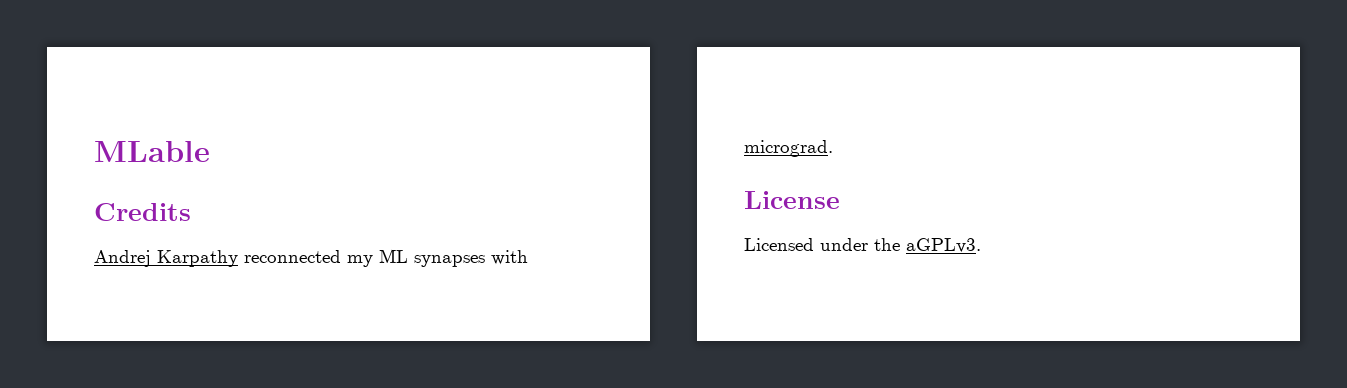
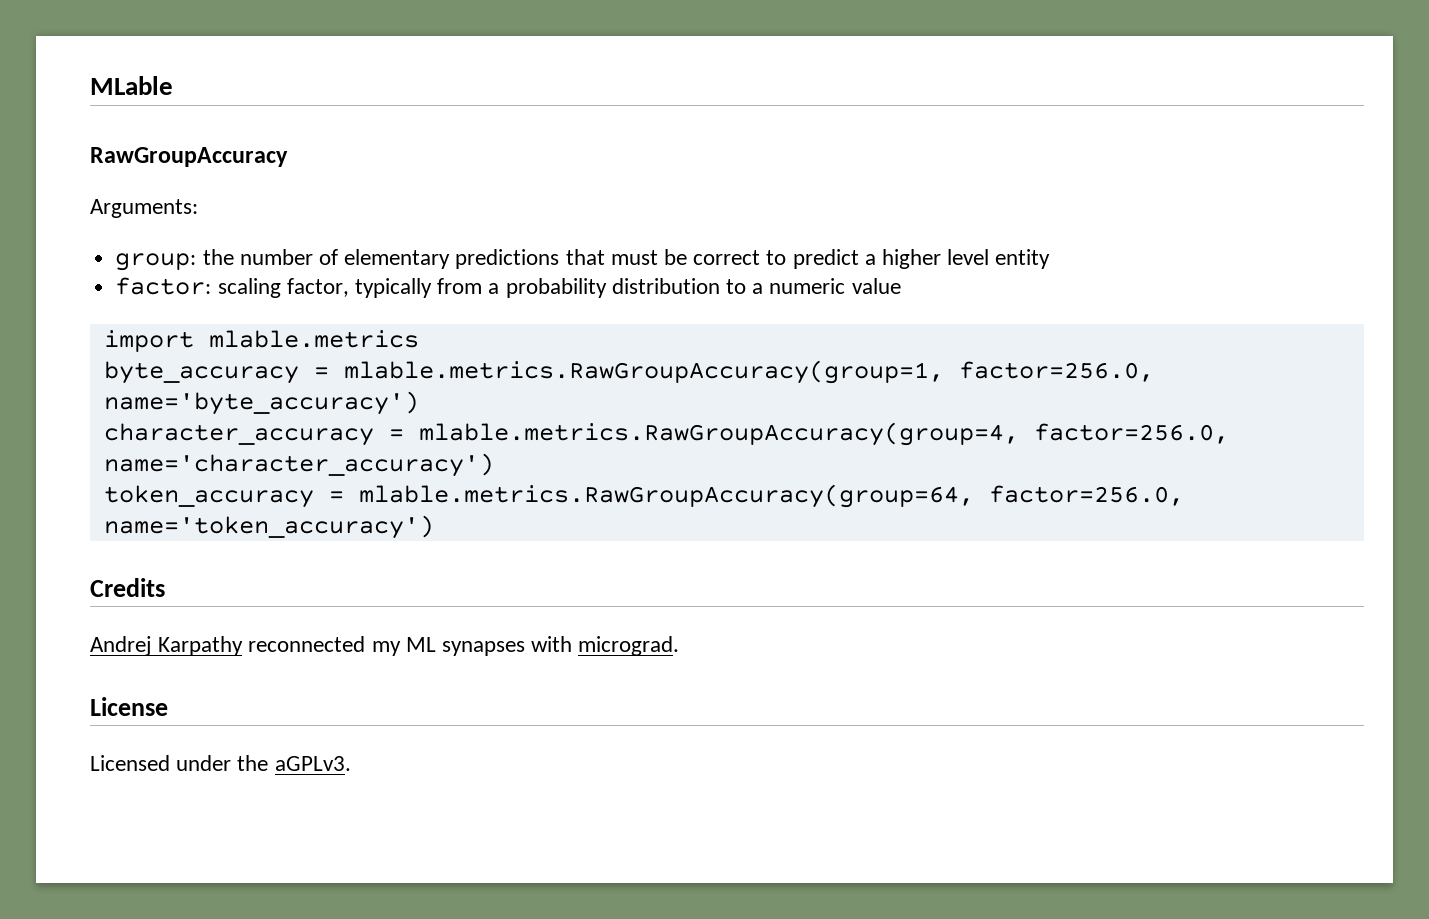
(210, 151) none -> [90,147,288,167] [90,199,198,218] [115,249,1051,271] [115,277,901,298] [103,330,419,352] [103,360,1154,384] [103,391,419,415] [103,422,1229,446] [103,453,494,477] [103,484,1184,508] [103,515,434,539] // RawGroupAccuracy // Arguments: // group: the number of elementary predictions that must be correct to predict a higher level entity // factor: scaling factor, typically from a probability distribution to a numeric value // import mlable.metrics // byte_accuracy = mlable.metrics.RawGroupAccuracy(group=1, factor=256.0, name='byte_accuracy') // character_accuracy = mlable.metrics.RawGroupAccuracy(group=4, factor=256.0, name='character_accuracy') // token_accuracy = mlable.metrics.RawGroupAccuracy(group=64, factor=256.0, name='token_accuracy')

